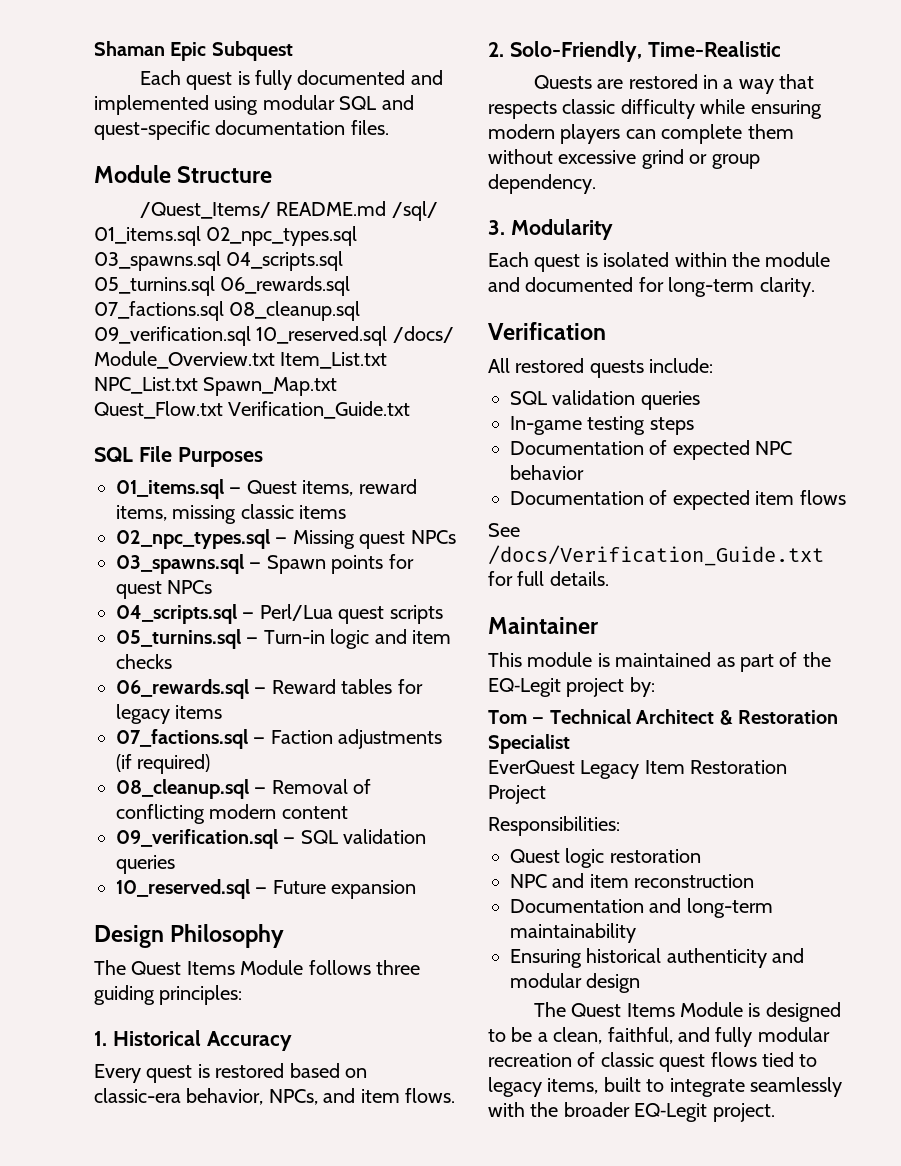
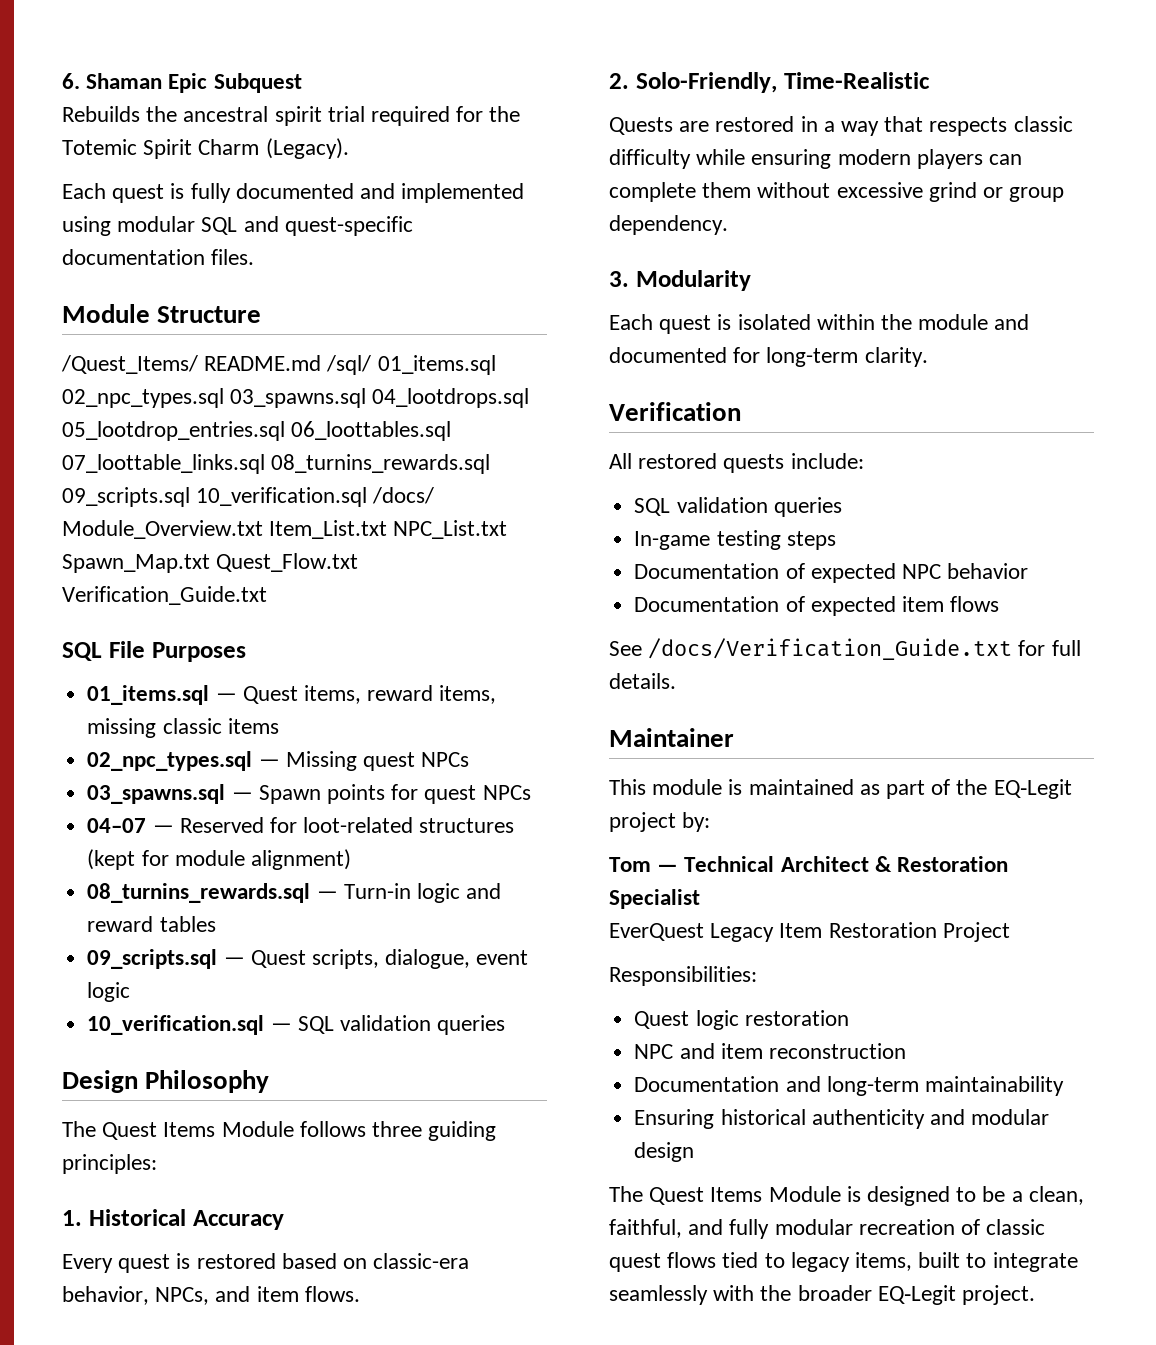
(94, 48) none -> [62,73,80,89] 6.
(293, 51) none -> [62,106,521,126] [62,138,349,159] // Rebuilds the ancestral spirit trial required for the Totemic Spirit Charm (Legacy).
[226,251,344,271] [94,276,351,296] [94,301,361,321] [94,326,388,346] 04_scripts.sql 05_turnins.sql 06_rewards.sql 07_factions.sql 08_cleanup.sql 09_verification.sql 10_reserved.sql -> [372,388,530,408] [62,421,452,441] [62,454,491,474] [62,487,368,507] 04_lootdrops.sql 05_lootdrop_entries.sql 06_loottables.sql 07_loottable_links.sql 08_turnins_rewards.sql 09_scripts.sql 10_verification.sql
[116,604,443,624] [116,629,451,649] [116,654,172,669] [116,679,423,699] [116,704,223,724] [116,729,443,749] [116,754,211,774] [116,779,372,799] [116,804,348,824] [116,829,278,849] 04_scripts.sql — Perl/Lua quest scripts // 05_turnins.sql — Turn-in logic and item checks // 06_rewards.sql — Reward tables for legacy items // 07_factions.sql — Faction adjustments (if required) // 08_cleanup.sql — Removal of conflicting modern content // 09_verification.sql -> [87,817,515,833] [87,849,351,870] [87,883,502,903] [87,916,216,932] [87,949,529,969] [87,982,131,1002] [87,1015,265,1035] 04–07 — Reserved for loot-related structures (kept for module alignment) // 08_turnins_rewards.sql — Turn-in logic and reward tables // 09_scripts.sql — Quest scripts, dialogue, event logic // 10_verification.sql
[116,879,417,899] // 10_reserved.sql — Future expansion -> (506, 1025) none

